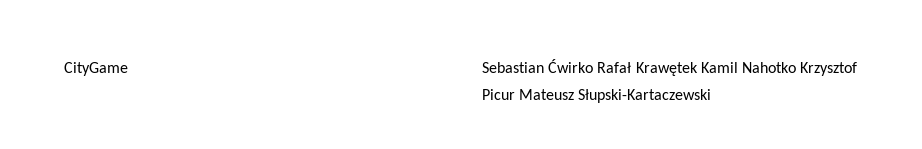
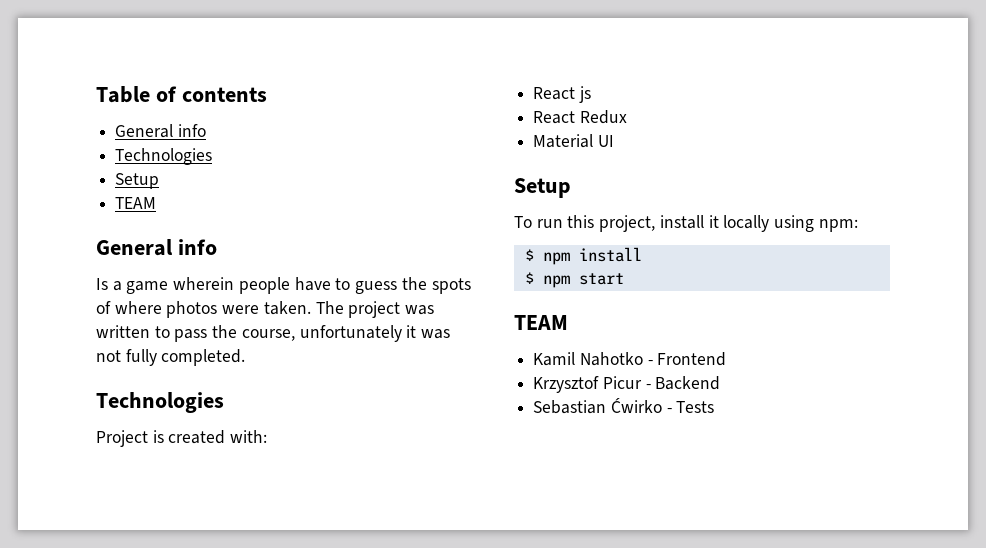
[64,62,128,76] [482,59,858,76] [482,89,712,103] CityGame // Sebastian Ćwirko Rafał Krawętek Kamil Nahotko Krzysztof Picur Mateusz Słupski-Kartaczewski -> [96,86,267,103] [115,124,206,138] [115,148,213,165] [115,173,160,189] [115,197,157,209] [96,239,217,256] [96,277,471,294] [96,301,435,318] [96,325,451,342] [96,349,246,366] [96,392,224,413] [96,430,268,447] [533,86,591,103] [533,110,627,124] [533,134,614,148] [514,178,571,198] [514,215,858,232] [524,247,642,265] [524,272,624,288] [514,315,568,330] [533,352,727,366] [533,376,721,393] [533,398,715,414] Table of contents // General info // Technologies // Setup // TEAM // General info // Is a game wherein people have to guess the spots of where photos were taken. The project was written to pass the course, unfortunately it was not fully completed. // Technologies // Project is created with: // React js // React Redux // Material UI // Setup // To run this project, install it locally using npm: // $ npm install // $ npm start // TEAM // Kamil Nahotko - Frontend // Krzysztof Picur - Backend // Sebastian Ćwirko - Tests

